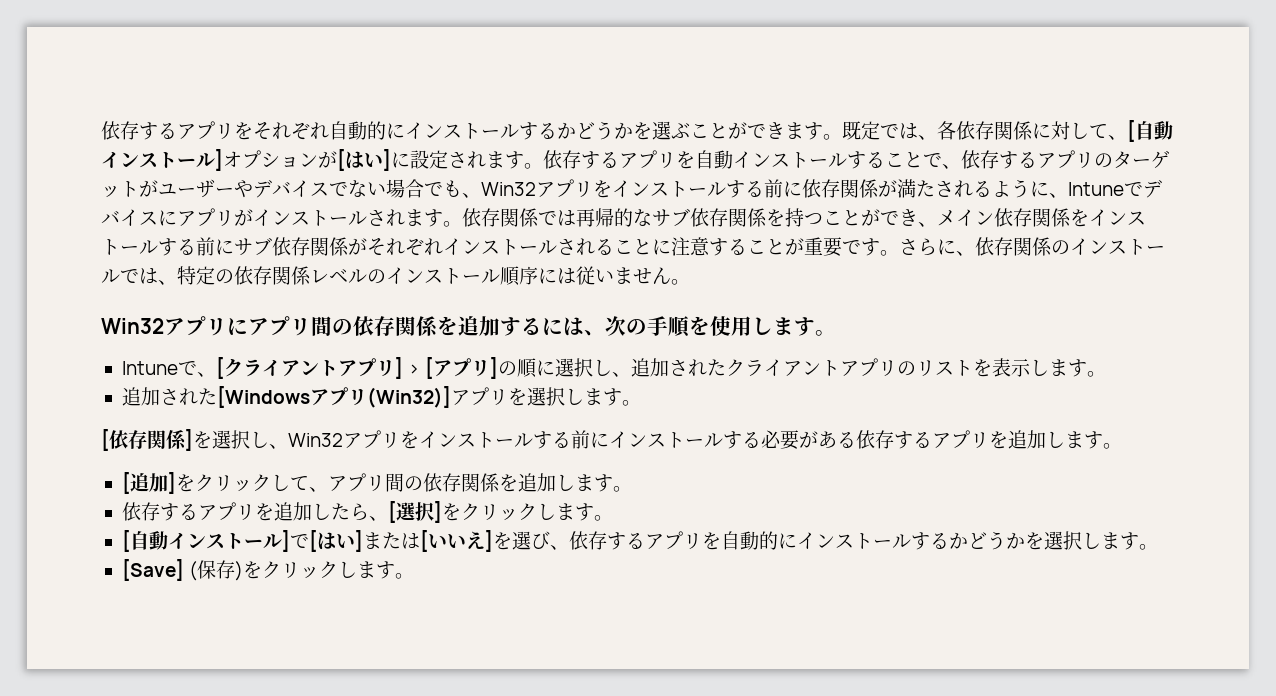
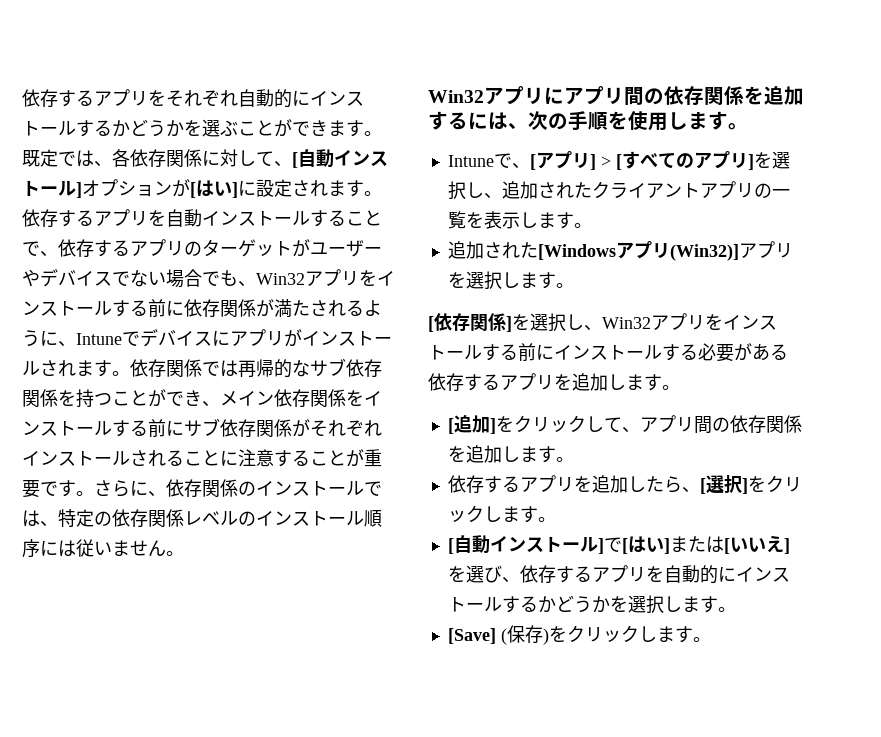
[223,358,338,377] クライアント -> (536, 162) none
[433,357,556,379] アプリ]の順に -> [621,151,772,170] すべてのアプリ]を
[916,360,974,376] リスト -> [771,189,790,197] [447,211,466,229] 一覧

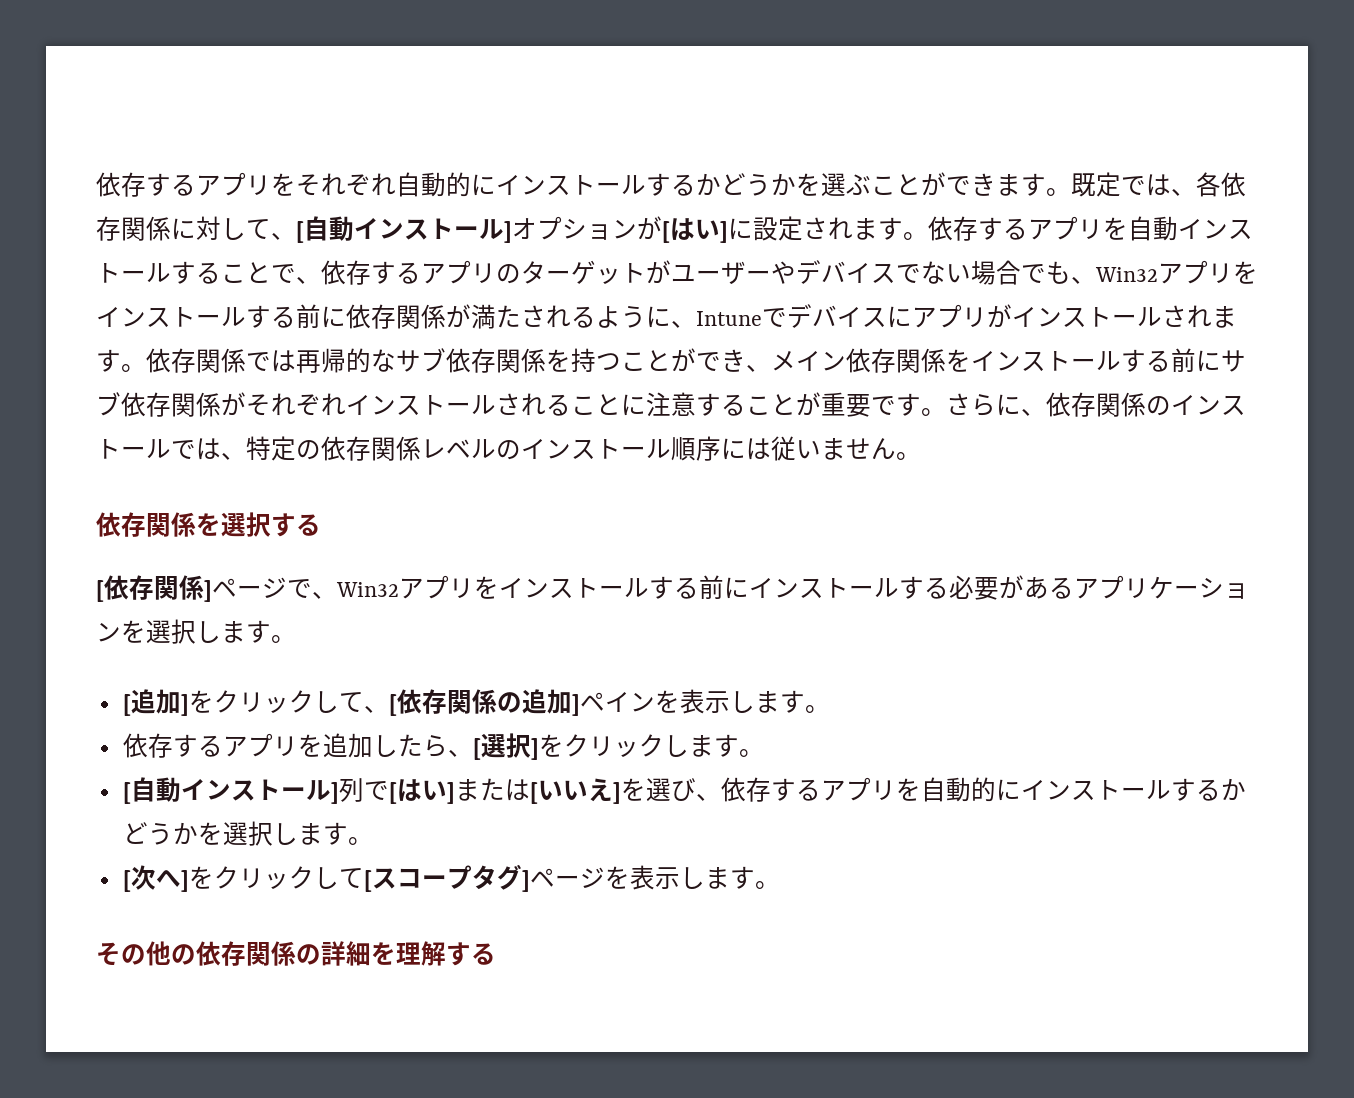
[428,86,804,105] [428,111,748,131] [447,151,790,170] [447,181,790,200] [447,211,592,229] [447,241,793,261] [447,271,574,290] Win32アプリにアプリ間の依存関係を追加するには、次の手順を使用します。 // Intuneで、[アプリ] > [すべてのアプリ]を選択し、追加されたクライアントアプリの一覧を表示します。 // 追加された[Windowsアプリ(Win32)]アプリを選択します。 -> [96,512,321,537] 依存関係を選択する
[512,313,584,332] を選択し -> [212,577,312,599] ページで
[428,373,608,391] 依存するアプリを追加 -> [1074,575,1249,599] [96,619,196,644] アプリケーションを選択
[639,415,802,434] [447,445,502,463] アプリ間の依存関係を追加 -> [388,689,730,716] [依存関係の追加]ペインを表示
(604, 546) none -> [338,778,364,802] 列
[447,625,711,645] [Save] (保存)をクリックします。 -> [122,864,780,892] [96,941,496,966] [次へ]をクリックして[スコープタグ]ページを表示します。 // その他の依存関係の詳細を理解する

